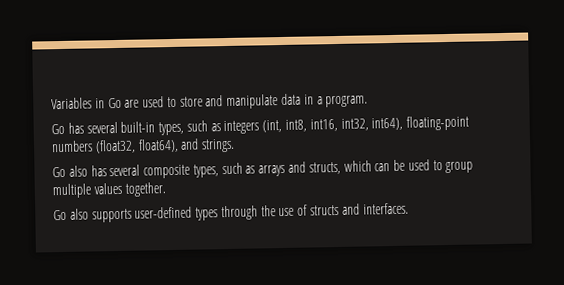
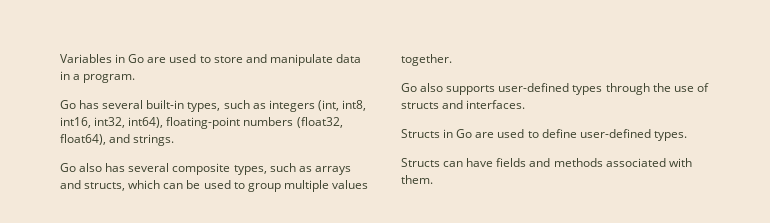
(409, 208) none -> [401,129,687,141] [401,158,692,167] [401,175,433,184] // Structs in Go are used to define user-defined types. // Structs can have fields and methods associated with them.

